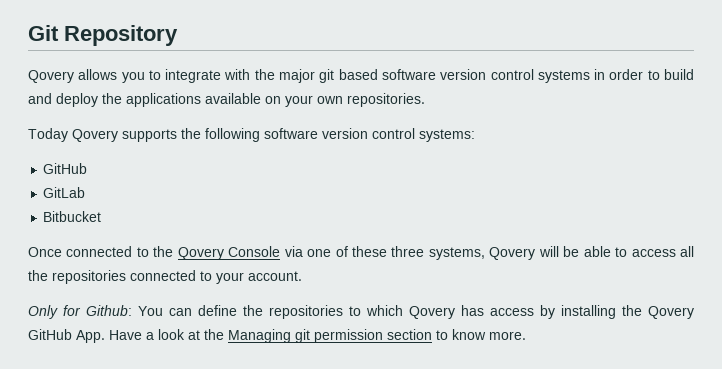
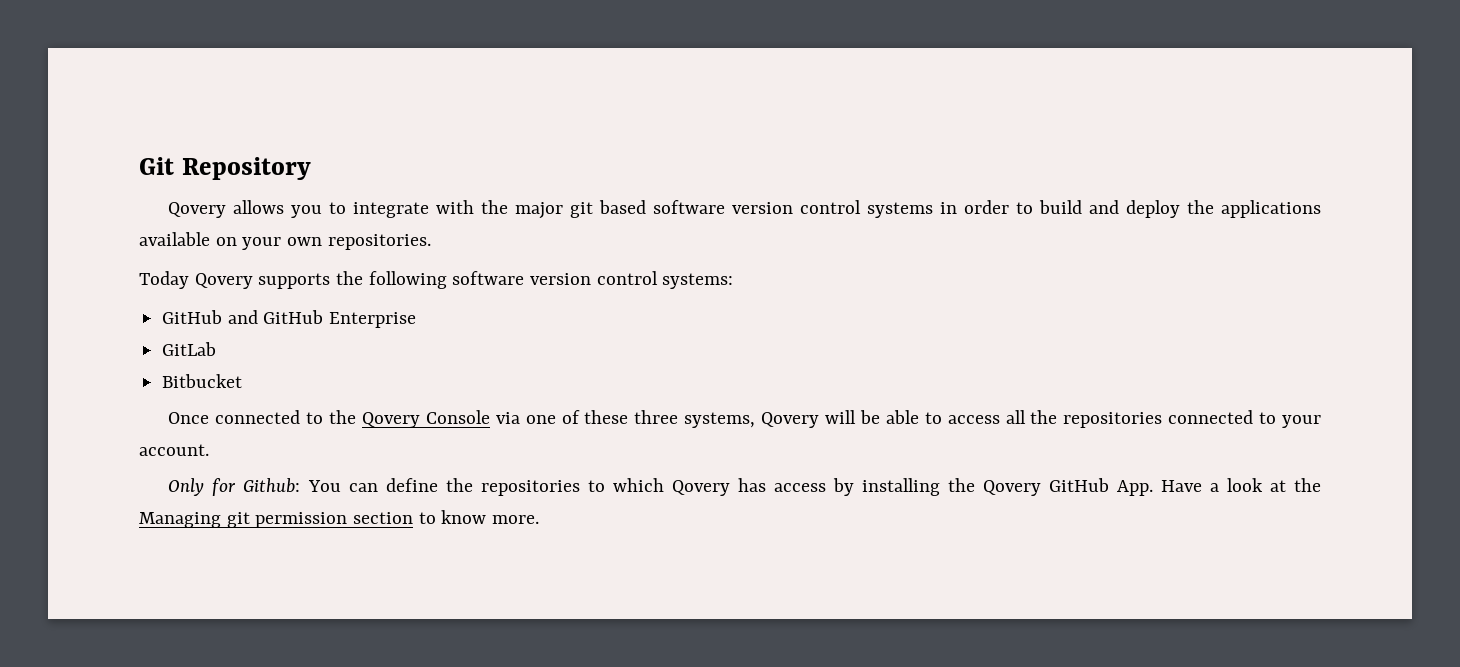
(88, 168) none -> [227,310,417,328] and GitHub Enterprise

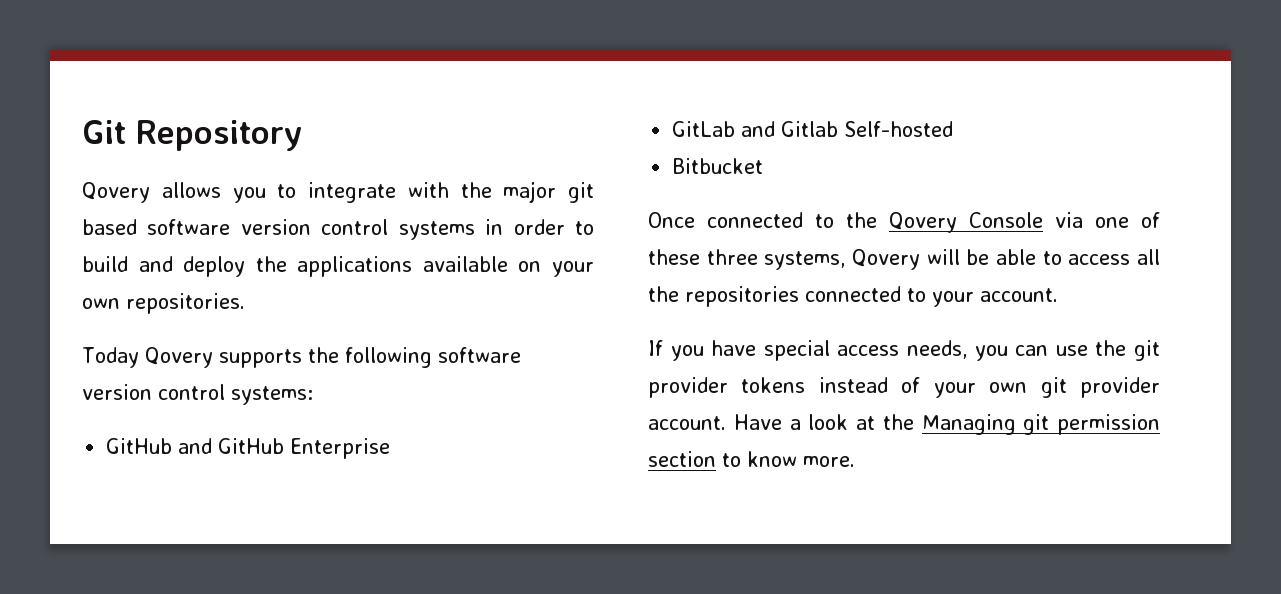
(217, 349) none -> [741,121,954,137] and Gitlab Self-hosted
[168,478,1153,496] Only for Github: You can define the repositories to which Qovery has access by installing the Qovery GitHub App. -> [648,340,1160,361] [648,377,1160,398] [648,416,726,430] If you have special access needs, you can use the git provider tokens instead of your own git provider account.

